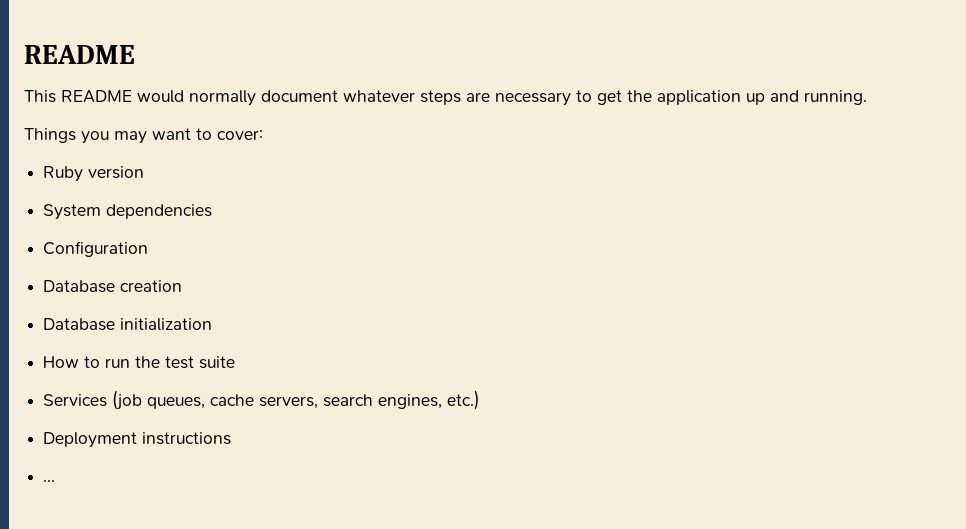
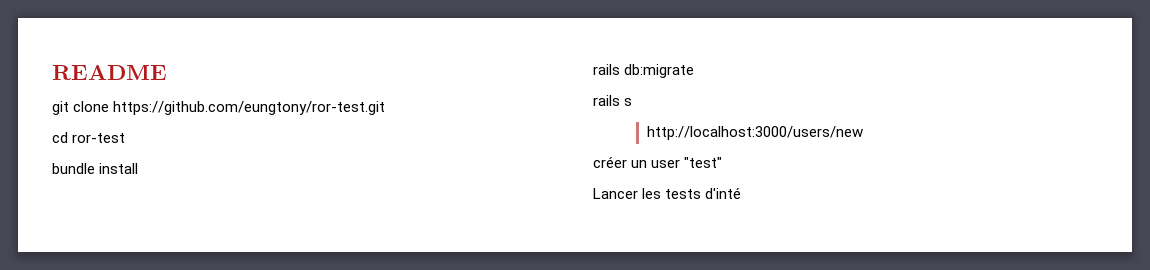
[24,90,867,106] [24,128,263,144] [43,166,145,182] [43,204,213,220] [43,241,149,257] [43,280,183,293] [43,318,213,331] [43,356,236,369] [43,390,481,410] [43,432,232,448] [43,480,56,482] This README would normally document whatever steps are necessary to get the application up and running. // Things you may want to cover: // Ruby version // System dependencies // Configuration // Database creation // Database initialization // How to run the test suite // Services (job queues, cache servers, search engines, etc.) // Deployment instructions // ... -> [52,101,386,115] [52,132,126,143] [52,163,139,174] [593,64,695,78] [593,95,633,106] [646,126,863,140] [593,156,723,168] [593,187,742,199] git clone https://github.com/eungtony/ror-test.git // cd ror-test // bundle install // rails db:migrate // rails s // http://localhost:3000/users/new // créer un user "test" // Lancer les tests d'inté

